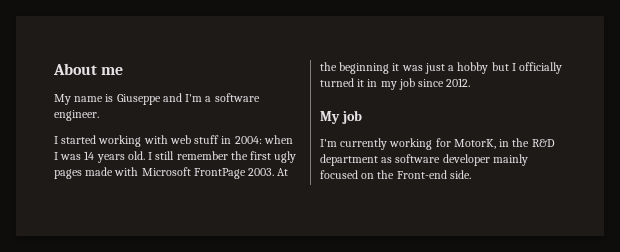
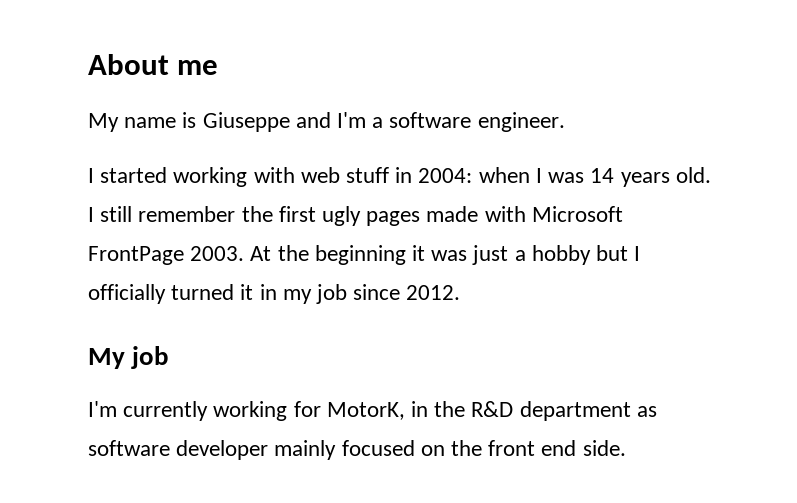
[396,170,447,179] Front-end -> [488,440,577,456] front end

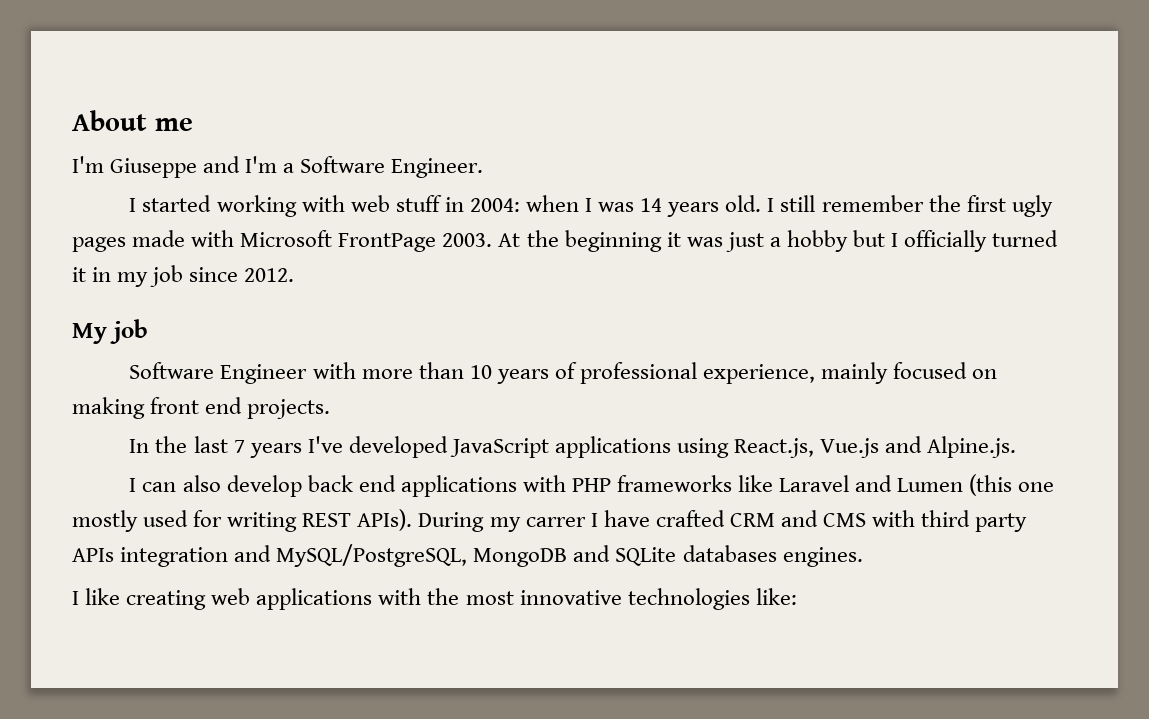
[88,112,197,132] My name is -> [72,156,104,173] I'm
[389,112,565,132] software engineer. -> [300,156,484,178] Software Engineer.
[88,401,657,421] [88,440,269,460] I'm currently working for MotorK, in the R&D department as software developer -> [129,362,816,384] Software Engineer with more than 10 years of professional experience,
[451,440,483,456] the -> [72,397,145,419] making
[582,440,626,456] side. -> [247,399,331,419] [129,436,1017,458] [129,474,1055,497] [72,509,1028,532] [72,544,863,567] [72,588,797,610] projects. // In the last 7 years I've developed JavaScript applications using React.js, Vue.js and Alpine.js. // I can also develop back end applications with PHP frameworks like Laravel and Lumen (this one mostly used for writing REST APIs). During my carrer I have crafted CRM and CMS with third party APIs integration and MySQL/PostgreSQL, MongoDB and SQLite databases engines. // I like creating web applications with the most innovative technologies like:

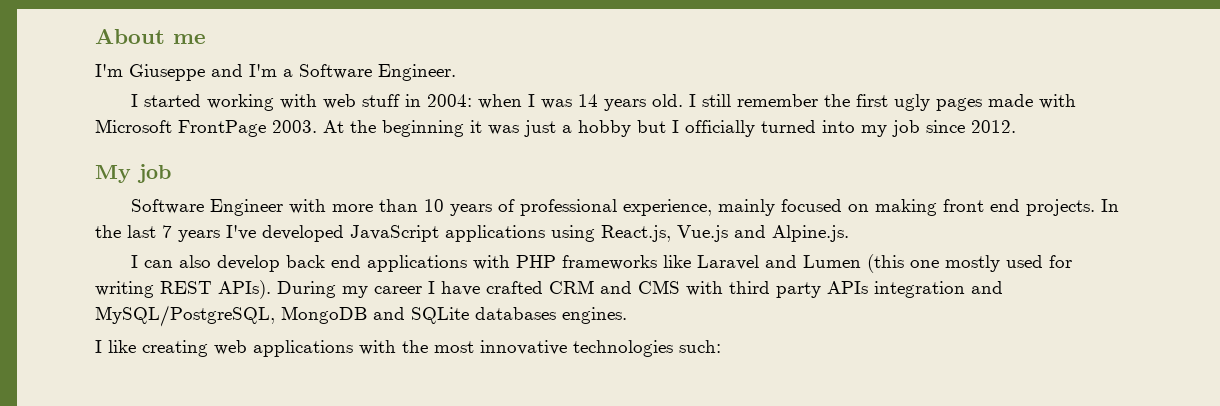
[72,267,112,282] it in -> [822,120,855,133] into
(331, 409) // -> (1096, 207) none
[525,517,586,527] carrer -> [374,286,422,294] career
[755,588,797,605] like: -> [679,340,721,353] such:

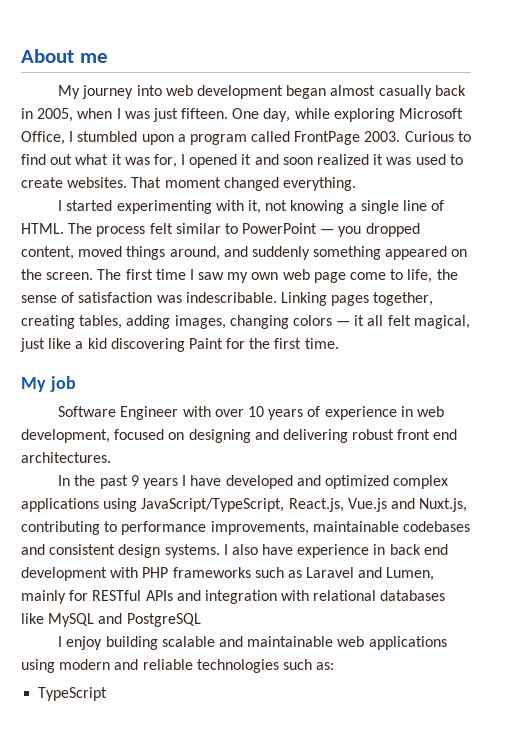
[95,64,456,81] [131,94,1077,111] [95,119,1016,137] I'm Giuseppe and I'm a Software Engineer. // I started working with web stuff in 2004: when I was 14 years old. I still remember the first ugly pages made with Microsoft FrontPage 2003. At the beginning it was just a hobby but I officially turned into my job since 2012. -> [58,85,466,99] [21,108,464,122] [21,131,471,145] [21,154,463,168] [21,177,356,191] [58,200,445,214] [21,223,420,237] [21,246,468,260] [21,269,458,283] [21,292,434,306] [21,315,470,329] [20,338,339,352] My journey into web development began almost casually back in 2005, when I was just fifteen. One day, while exploring Microsoft Office, I stumbled upon a program called FrontPage 2003. Curious to find out what it was for, I opened it and soon realized it was used to create websites. That moment changed everything. // I started experimenting with it, not knowing a single line of HTML. The process felt similar to PowerPoint — you dropped content, moved things around, and suddenly something appeared on the screen. The first time I saw my own web page come to life, the sense of satisfaction was indescribable. Linking pages together, creating tables, adding images, changing colors — it all felt magical, just like a kid discovering Paint for the first time.
[332,199,419,212] more than -> [214,409,244,417] over
[520,199,938,216] professional experience, mainly focused on making -> [324,406,444,420] [21,429,395,443] experience in web development, focused on designing and delivering robust
[1026,199,1096,216] projects. -> [21,452,111,463] architectures. //
[127,225,595,242] last 7 years I've developed JavaScript applications using -> [99,475,449,489] [21,498,285,512] past 9 years I have developed and optimized complex applications using JavaScript/TypeScript,
[772,225,849,242] [131,255,281,272] Alpine.js. // I can also develop -> [419,498,468,512] [21,521,470,535] [21,544,386,558] Nuxt.js, contributing to performance improvements, maintainable codebases and consistent design systems. I also have experience in
[367,255,468,272] applications -> [21,567,107,581] development
[663,254,1073,273] [95,280,1003,299] [95,305,627,327] [95,340,721,357] like Laravel and Lumen (this one mostly used for writing REST APIs). During my career I have crafted CRM and CMS with third party APIs integration and MySQL/PostgreSQL, MongoDB and SQLite databases engines. // I like creating web applications with the most innovative technologies such: -> [254,567,435,581] [21,590,446,604] [21,613,201,627] [58,636,447,650] [21,659,335,673] [38,687,108,701] such as Laravel and Lumen, mainly for RESTful APIs and integration with relational databases like MySQL and PostgreSQL // I enjoy building scalable and maintainable web applications using modern and reliable technologies such as: // TypeScript

